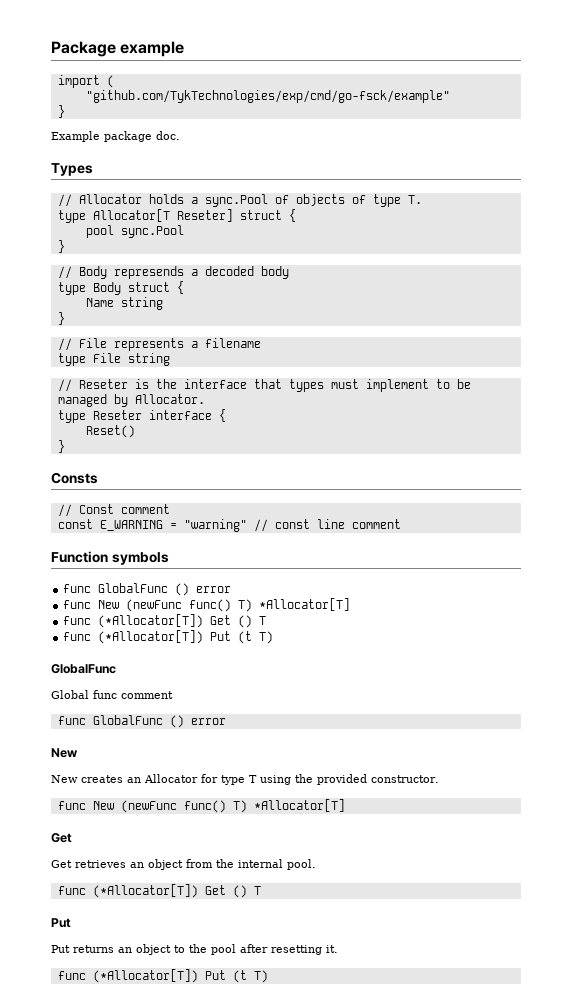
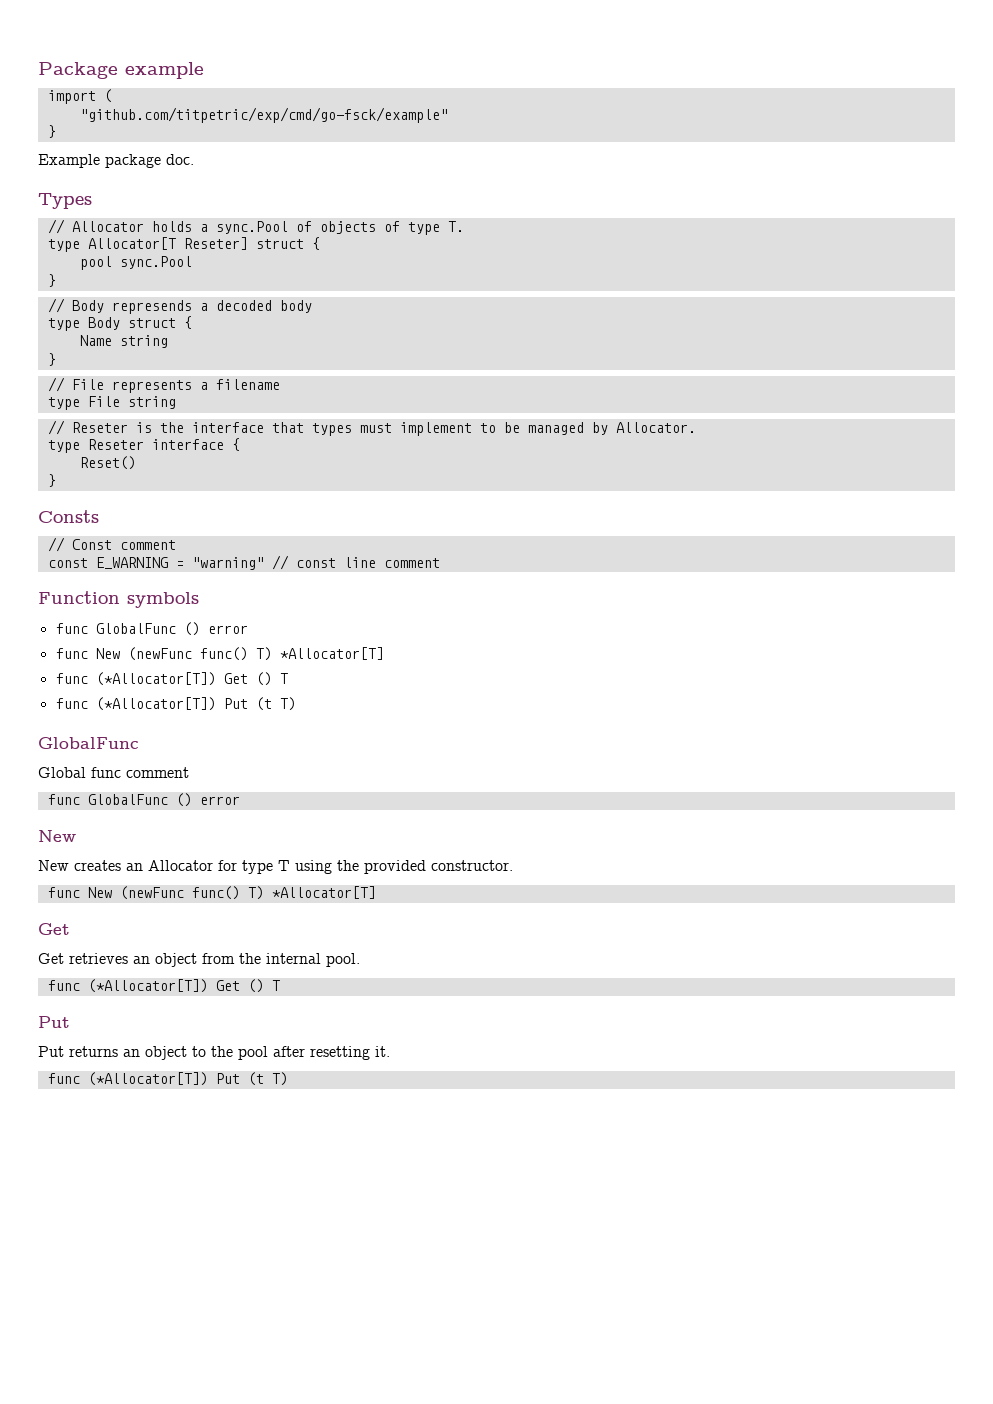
[85,90,450,103] "github.com/TykTechnologies/exp/cmd/go-fsck/example" -> [79,107,448,123] "github.com/titpetric/exp/cmd/go-fsck/example"

